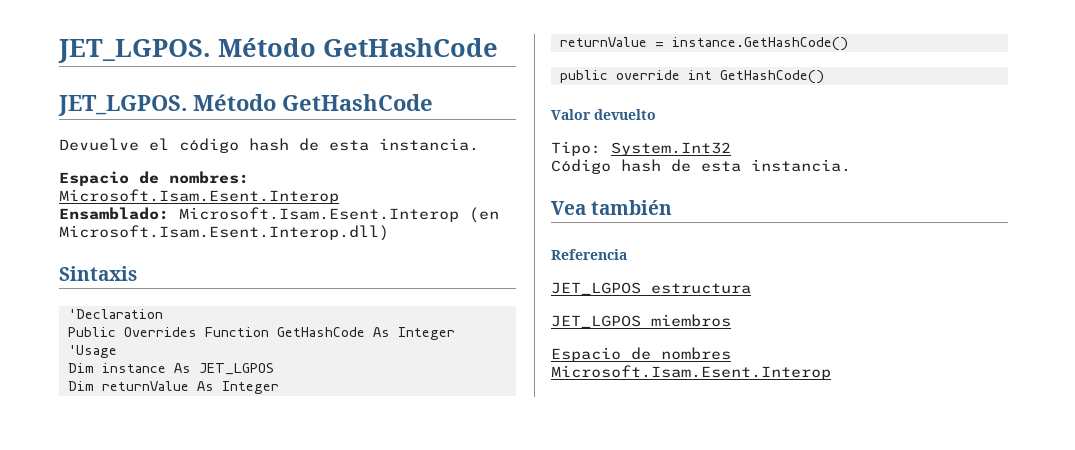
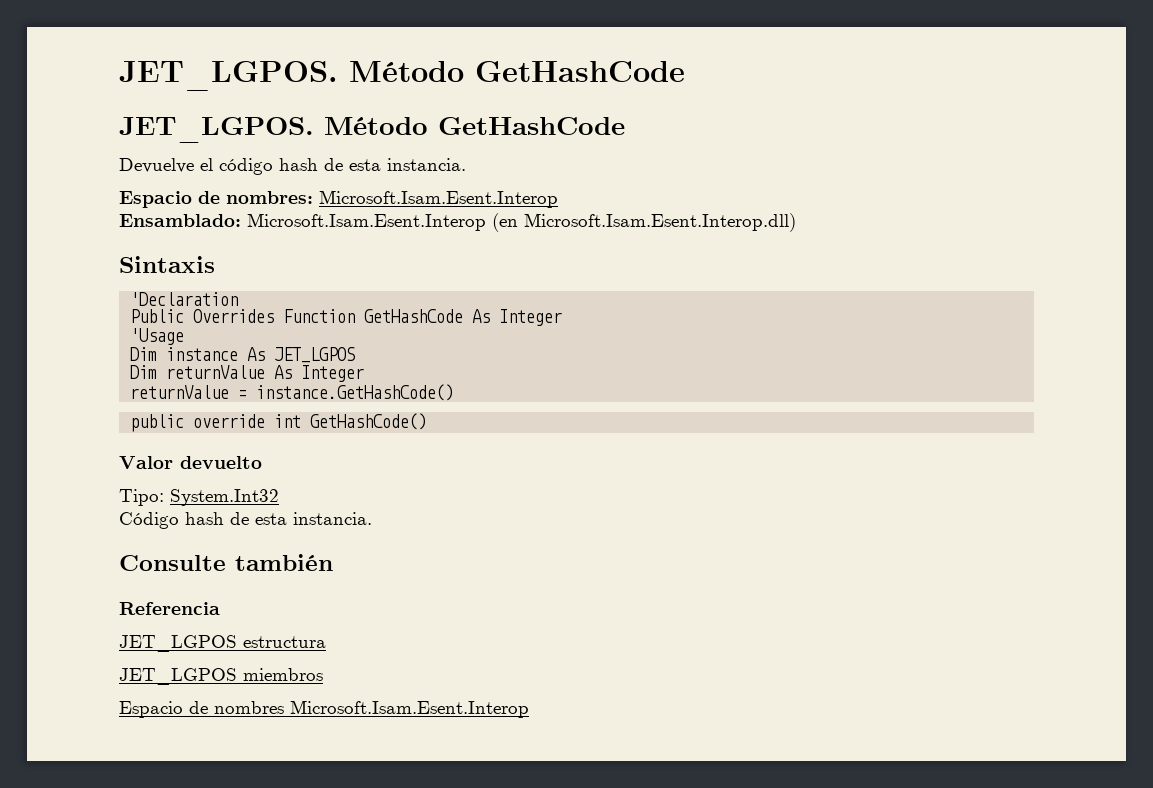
[551,201,586,215] Vea -> [119,555,226,571] Consulte

